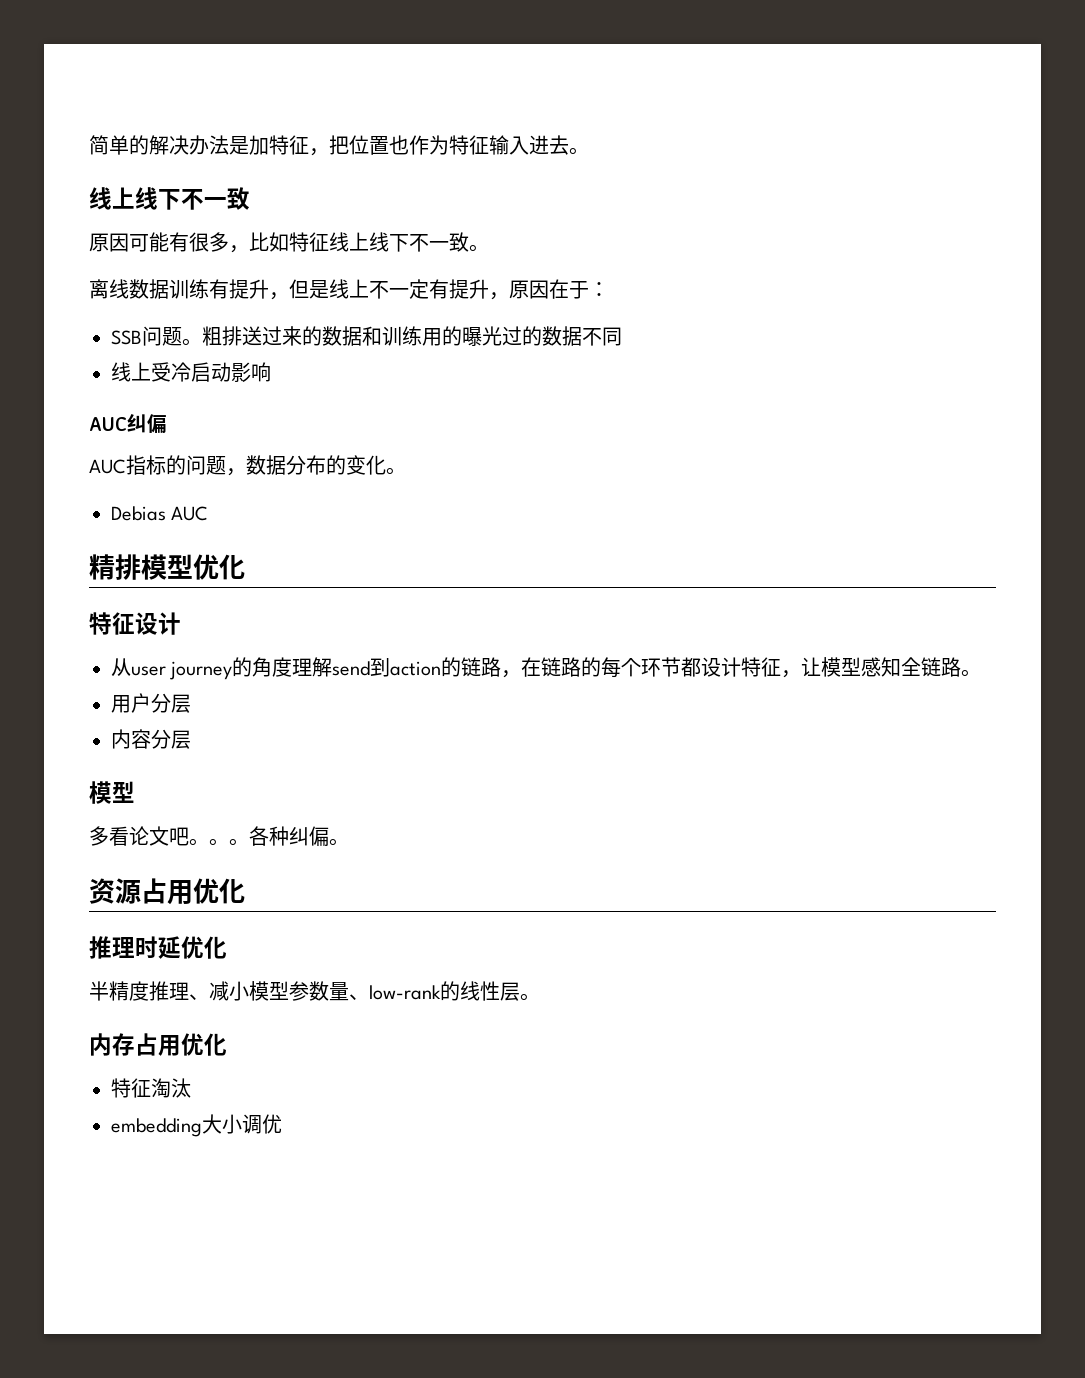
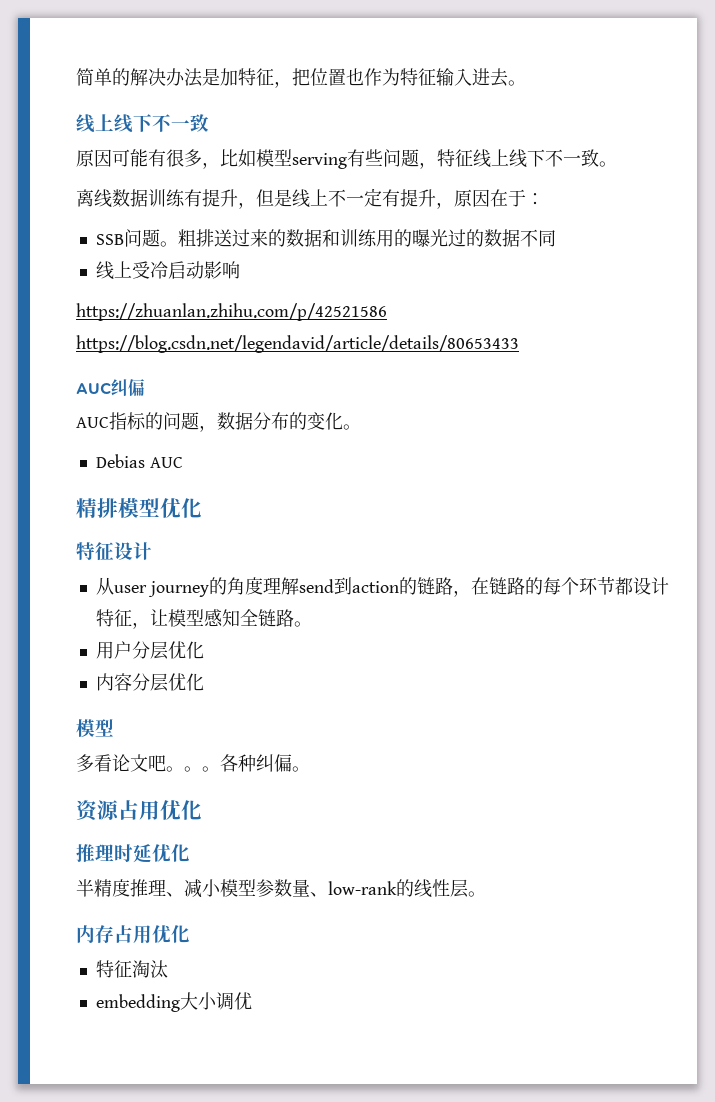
(289, 242) none -> [256,149,437,169] 模型serving有些问题，
(271, 372) none -> [76,303,387,321] [76,335,519,353] // https://zhuanlan.zhihu.com/p/42521586 https://blog.csdn.net/legendavid/article/details/80653433
(191, 703) none -> [167,641,204,659] 优化
(191, 739) none -> [167,673,204,691] 优化

